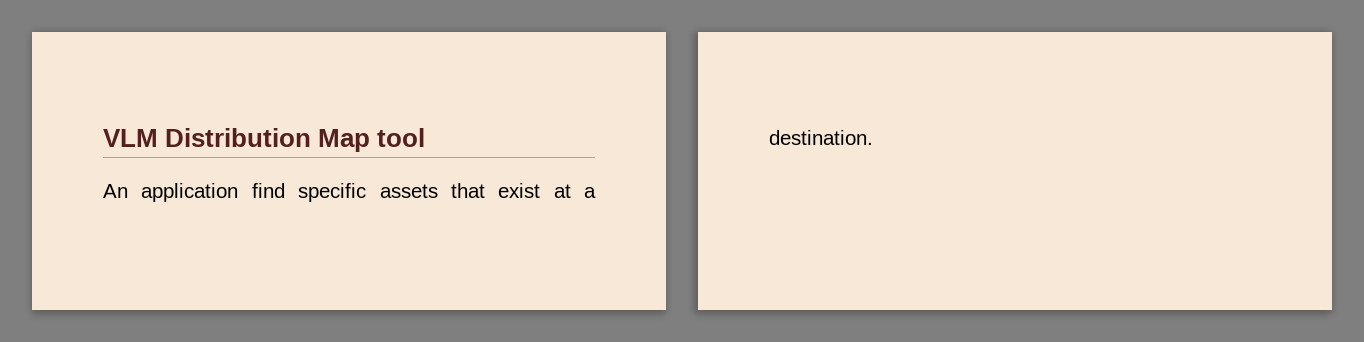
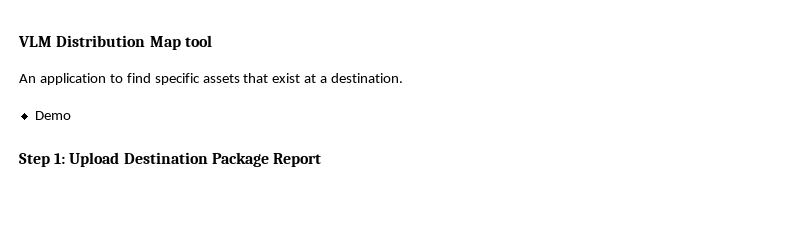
(239, 192) none -> [109,74,123,83] to
(873, 137) none -> [34,111,71,120] [19,152,321,167] // Demo // Step 1: Upload Destination Package Report

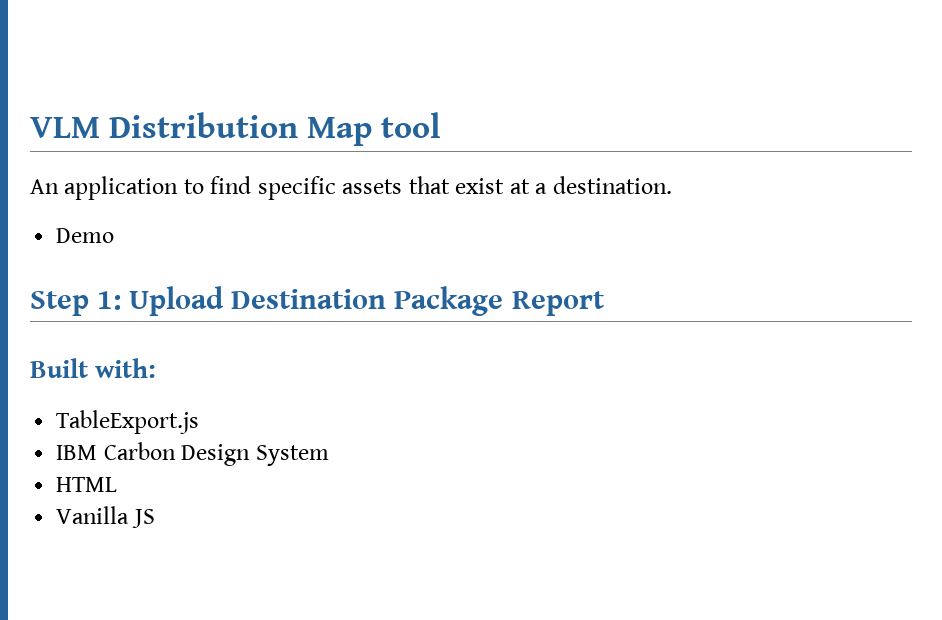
(321, 160) none -> [30,358,157,378] [56,410,200,434] [56,442,329,466] [56,477,118,492] [56,506,155,528] // Built with: // TableExport.js // IBM Carbon Design System // HTML // Vanilla JS

